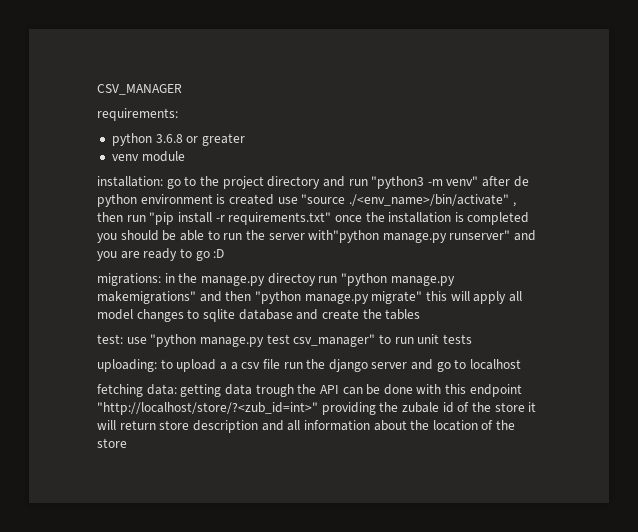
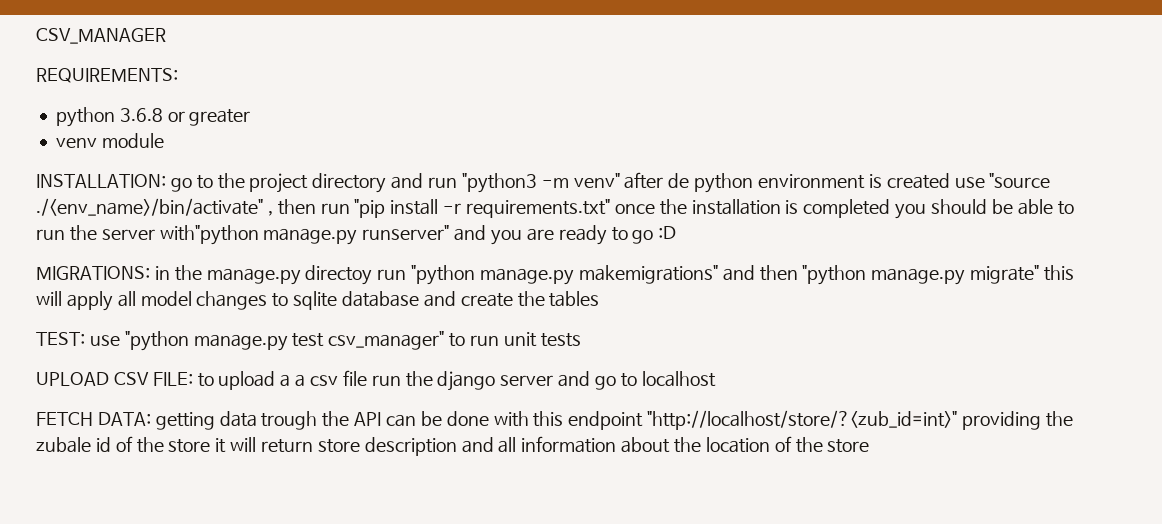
[97,108,178,121] requirements: -> [36,68,178,83] REQUIREMENTS:
[97,176,163,187] installation: -> [36,174,166,188] INSTALLATION:
[97,273,161,286] migrations: -> [36,266,150,280] MIGRATIONS:
[97,334,123,344] test: -> [36,332,85,346] TEST:
[97,359,157,372] uploading: -> [36,372,193,386] UPLOAD CSV FILE:
[97,384,177,397] fetching data: -> [36,412,151,426] FETCH DATA:

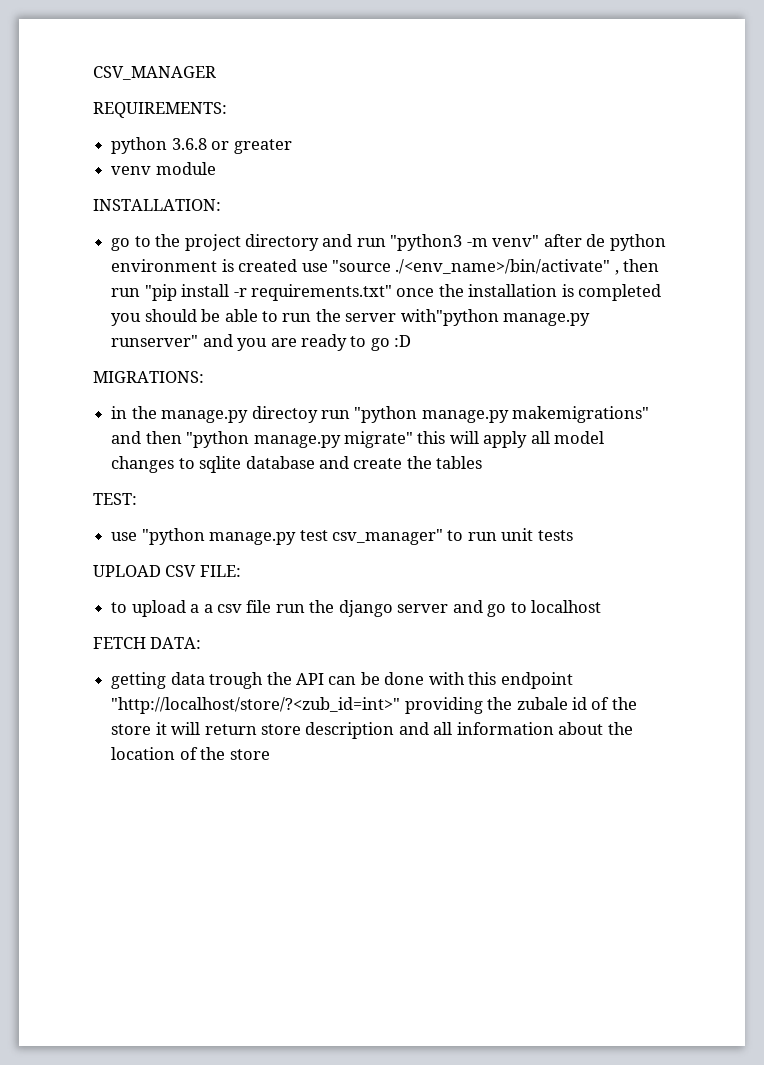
(166, 181) none -> (221, 205) //
(150, 273) none -> (204, 377) //
(85, 339) none -> (137, 499) //
(193, 379) none -> (241, 571) //
(151, 419) none -> (202, 643) //

